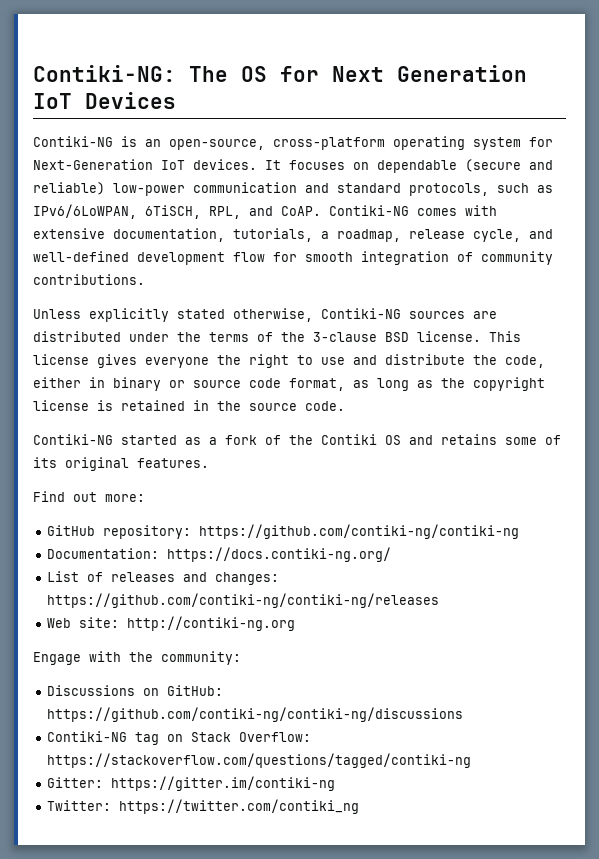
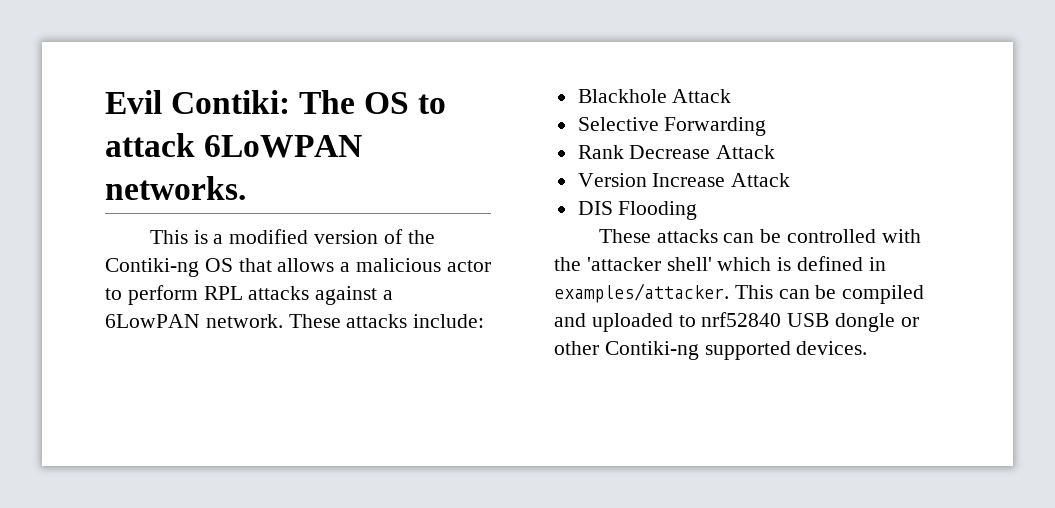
[33,65,527,82] [33,92,176,109] [33,136,553,150] [33,159,553,173] [33,182,553,196] [33,204,497,219] [33,228,553,242] [33,251,553,265] [33,274,145,285] [33,308,497,322] [33,331,521,342] [33,354,545,368] [33,377,545,391] [33,400,345,411] [33,434,561,445] [33,457,209,471] [33,491,145,502] [47,524,520,539] [47,547,392,562] [47,571,280,585] [47,593,440,608] [47,616,296,631] [33,651,241,665] [47,685,224,696] [47,707,464,722] [47,731,312,745] [47,753,472,768] [47,776,336,791] [47,799,360,814] Contiki-NG: The OS for Next Generation IoT Devices // Contiki-NG is an open-source, cross-platform operating system for Next-Generation IoT devices. It focuses on dependable (secure and reliable) low-power communication and standard protocols, such as IPv6/6LoWPAN, 6TiSCH, RPL, and CoAP. Contiki-NG comes with extensive documentation, tutorials, a roadmap, release cycle, and well-defined development flow for smooth integration of community contributions. // Unless explicitly stated otherwise, Contiki-NG sources are distributed under the terms of the 3-clause BSD license. This license gives everyone the right to use and distribute the code, either in binary or source code format, as long as the copyright license is retained in the source code. // Contiki-NG started as a fork of the Contiki OS and retains some of its original features. // Find out more: // GitHub repository: https://github.com/contiki-ng/contiki-ng // Documentation: https://docs.contiki-ng.org/ // List of releases and changes: https://github.com/contiki-ng/contiki-ng/releases // Web site: http://contiki-ng.org // Engage with the community: // Discussions on GitHub: https://github.com/contiki-ng/contiki-ng/discussions // Contiki-NG tag on Stack Overflow: https://stackoverflow.com/questions/tagged/contiki-ng // Gitter: https://gitter.im/contiki-ng // Twitter: https://twitter.com/contiki_ng -> [105,90,447,114] [105,133,363,158] [105,176,246,200] [149,229,435,244] [105,258,491,277] [105,285,394,305] [105,314,485,328] [577,89,732,103] [577,117,767,136] [577,145,776,159] [577,173,791,187] [577,201,698,220] [598,229,921,243] [554,256,886,271] [554,283,925,304] [554,312,919,332] [554,341,868,360] Evil Contiki: The OS to attack 6LoWPAN networks. // This is a modified version of the Contiki-ng OS that allows a malicious actor to perform RPL attacks against a 6LowPAN network. These attacks include: // Blackhole Attack // Selective Forwarding // Rank Decrease Attack // Version Increase Attack // DIS Flooding // These attacks can be controlled with the 'attacker shell' which is defined in examples/attacker. This can be compiled and uploaded to nrf52840 USB dongle or other Contiki-ng supported devices.

